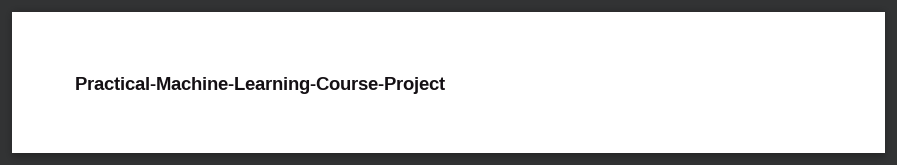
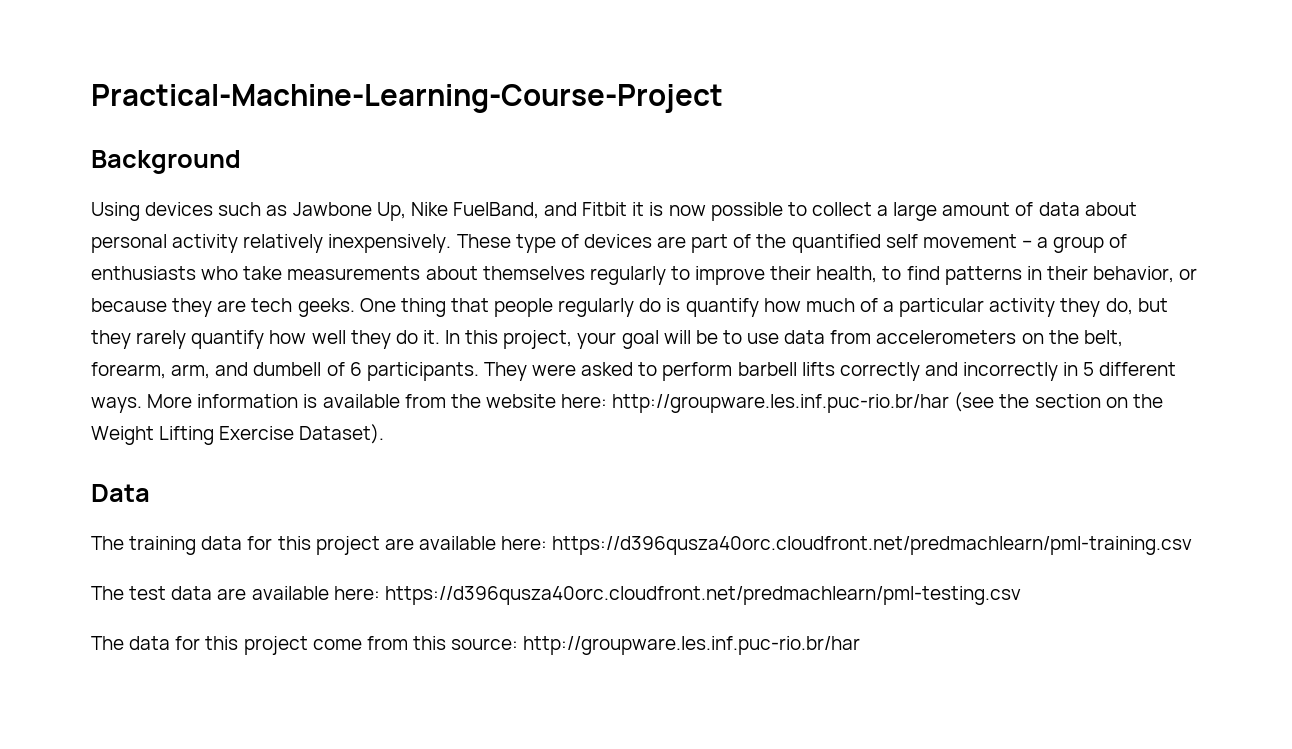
(445, 85) none -> [91,150,241,174] [91,202,1137,221] [91,234,1128,253] [91,266,1198,285] [91,298,1168,317] [91,330,1123,349] [91,362,1177,381] [91,392,1163,413] [91,424,385,445] [91,484,150,502] [91,536,1193,555] [91,586,1021,605] [91,636,861,655] // Background // Using devices such as Jawbone Up, Nike FuelBand, and Fitbit it is now possible to collect a large amount of data about personal activity relatively inexpensively. These type of devices are part of the quantified self movement – a group of enthusiasts who take measurements about themselves regularly to improve their health, to find patterns in their behavior, or because they are tech geeks. One thing that people regularly do is quantify how much of a particular activity they do, but they rarely quantify how well they do it. In this project, your goal will be to use data from accelerometers on the belt, forearm, arm, and dumbell of 6 participants. They were asked to perform barbell lifts correctly and incorrectly in 5 different ways. More information is available from the website here: http://groupware.les.inf.puc-rio.br/har (see the section on the Weight Lifting Exercise Dataset). // Data // The training data for this project are available here: https://d396qusza40orc.cloudfront.net/predmachlearn/pml-training.csv // The test data are available here: https://d396qusza40orc.cloudfront.net/predmachlearn/pml-testing.csv // The data for this project come from this source: http://groupware.les.inf.puc-rio.br/har

